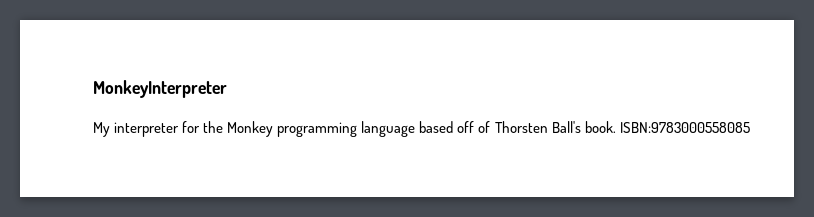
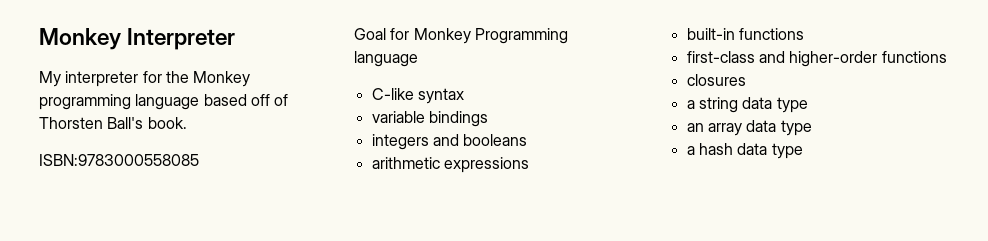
[93,80,227,98] MonkeyInterpreter -> [39,28,236,50] Monkey Interpreter
(616, 127) none -> (187, 123) //
(750, 127) none -> [354,28,568,44] [354,51,418,67] [371,88,464,104] [371,111,488,127] [371,134,528,150] [371,157,529,173] [686,28,804,40] [686,51,947,67] [686,74,746,86] [686,97,808,113] [686,120,812,136] [686,143,803,159] // Goal for Monkey Programming language // C-like syntax // variable bindings // integers and booleans // arithmetic expressions // built-in functions // first-class and higher-order functions // closures // a string data type // an array data type // a hash data type

